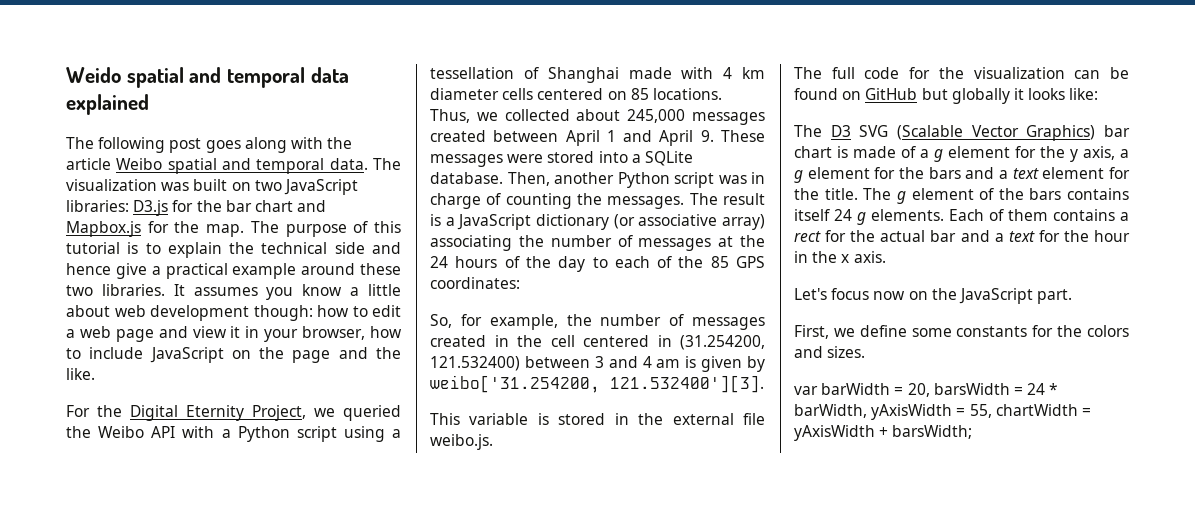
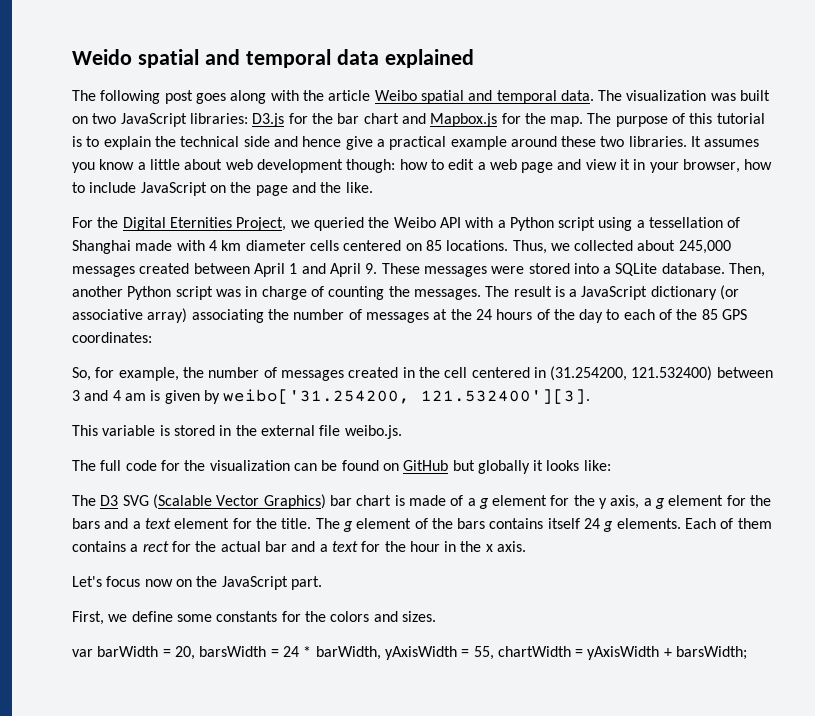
[186,405,244,421] Eternity -> [169,217,232,228] Eternities

